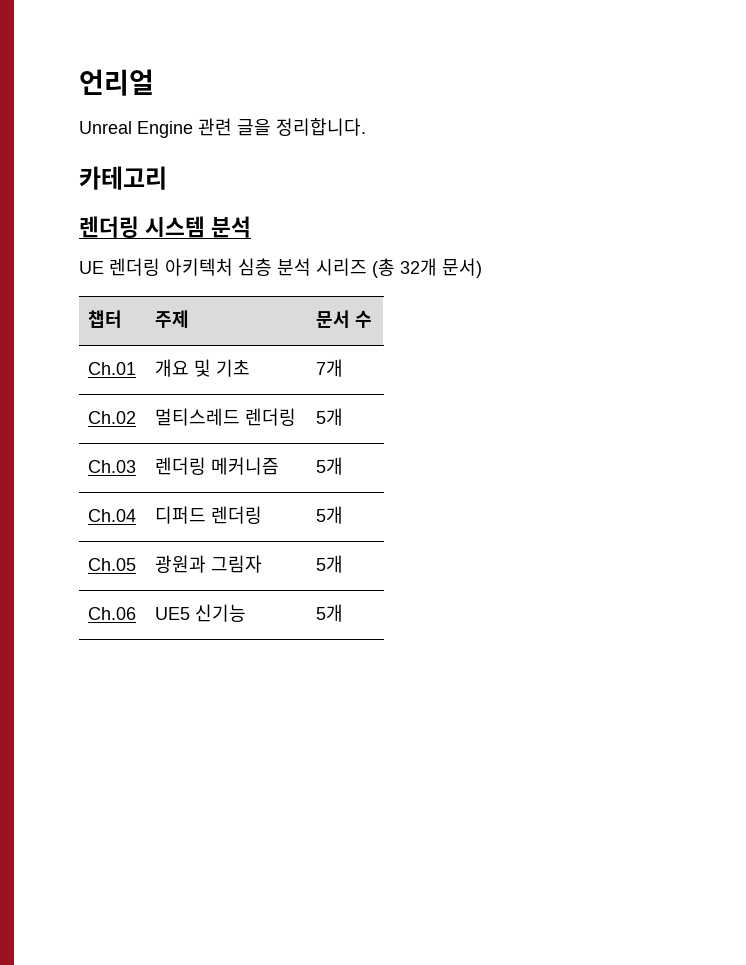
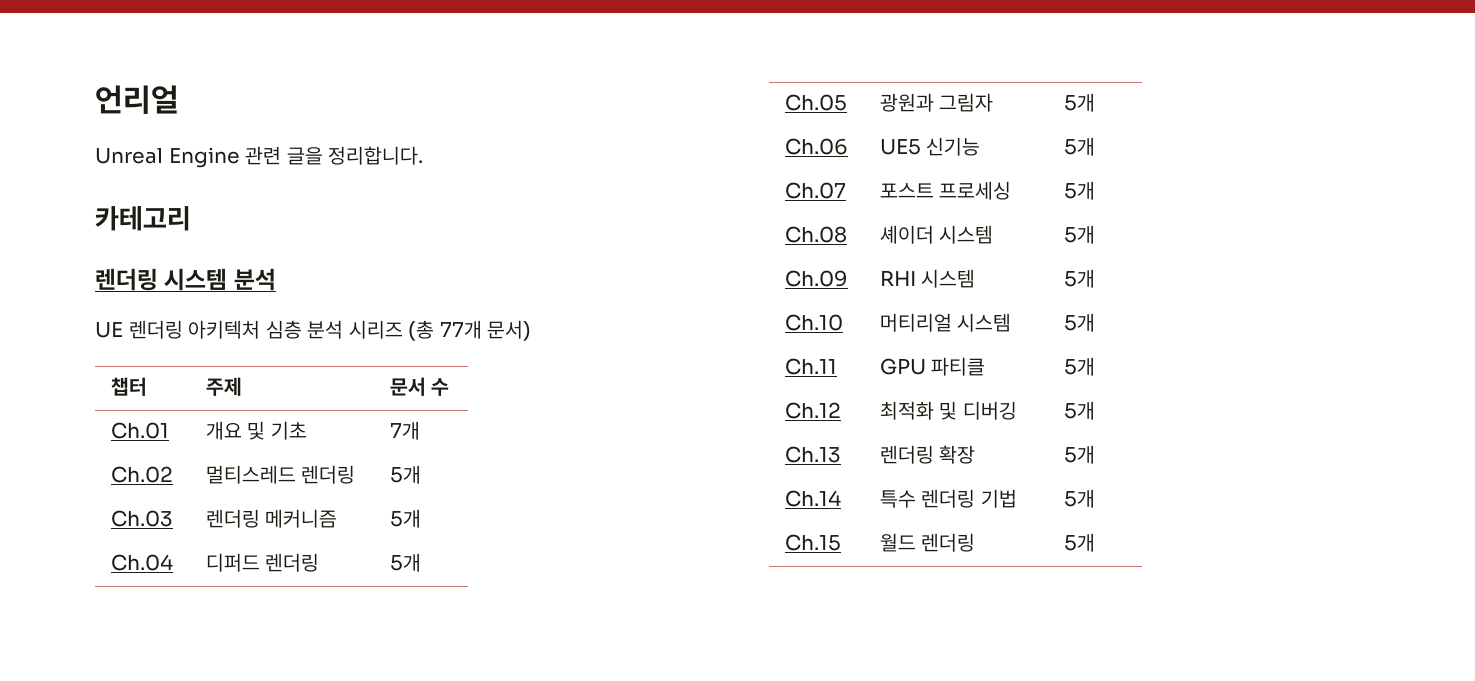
[400,258,437,276] 32개 -> [439,320,482,339] 77개
(344, 613) none -> [784,182,846,199] [879,181,1012,200] [1063,181,1095,200] [784,226,847,243] [879,225,994,244] [1063,225,1095,244] [784,270,848,287] [879,269,976,288] [1063,269,1095,288] [784,314,843,331] [879,313,1012,332] [1063,313,1095,332] [784,358,837,375] [879,357,986,376] [1063,357,1095,376] [784,402,841,419] [879,401,1017,420] [1063,401,1095,420] [784,446,841,463] [879,445,976,464] [1063,445,1095,464] [784,490,841,507] [879,489,1017,508] [1063,489,1095,508] [784,534,841,551] [879,533,976,552] [1063,533,1095,552] // Ch.07 | 포스트 프로세싱 | 5개 // Ch.08 | 셰이더 시스템 | 5개 // Ch.09 | RHI 시스템 | 5개 // Ch.10 | 머티리얼 시스템 | 5개 // Ch.11 | GPU 파티클 | 5개 // Ch.12 | 최적화 및 디버깅 | 5개 // Ch.13 | 렌더링 확장 | 5개 // Ch.14 | 특수 렌더링 기법 | 5개 // Ch.15 | 월드 렌더링 | 5개

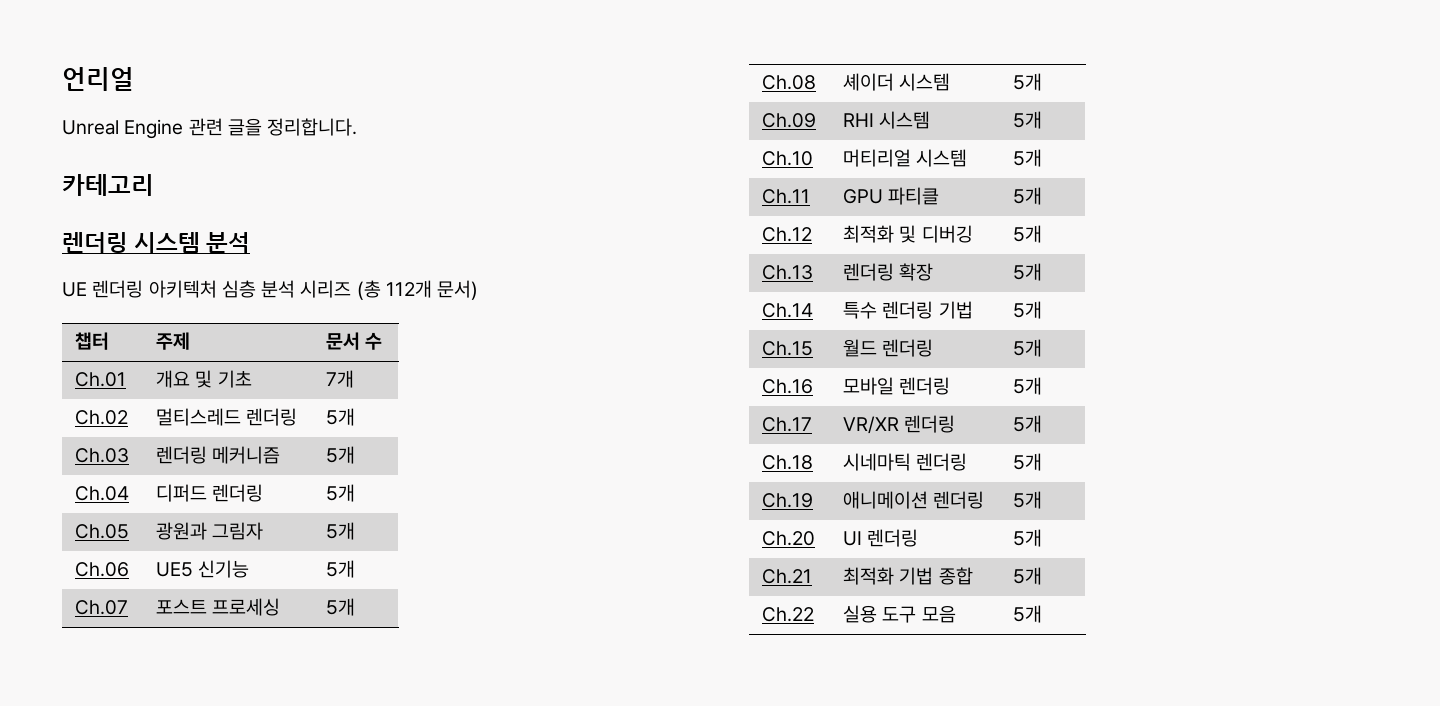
[439,320,482,339] 77개 -> [385,280,432,298] 112개
(1095, 542) none -> [762,379,814,394] [843,377,951,395] [1013,377,1043,395] [762,417,813,432] [843,415,956,434] [1013,415,1043,433] [762,455,814,470] [843,453,968,471] [1013,453,1043,471] [762,493,814,508] [843,491,985,509] [1013,491,1043,509] [762,531,816,546] [843,529,919,547] [1013,529,1043,547] [762,569,813,584] [843,567,973,585] [1013,567,1043,585] [762,607,815,622] [843,605,956,623] [1013,605,1043,623] // Ch.16 | 모바일 렌더링 | 5개 // Ch.17 | VR/XR 렌더링 | 5개 // Ch.18 | 시네마틱 렌더링 | 5개 // Ch.19 | 애니메이션 렌더링 | 5개 // Ch.20 | UI 렌더링 | 5개 // Ch.21 | 최적화 기법 종합 | 5개 // Ch.22 | 실용 도구 모음 | 5개

